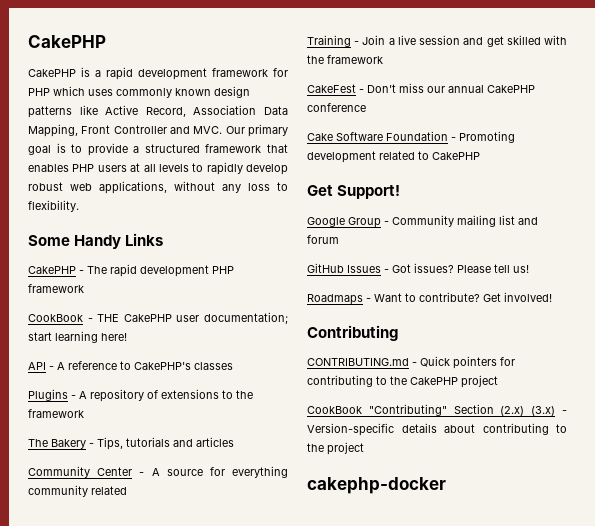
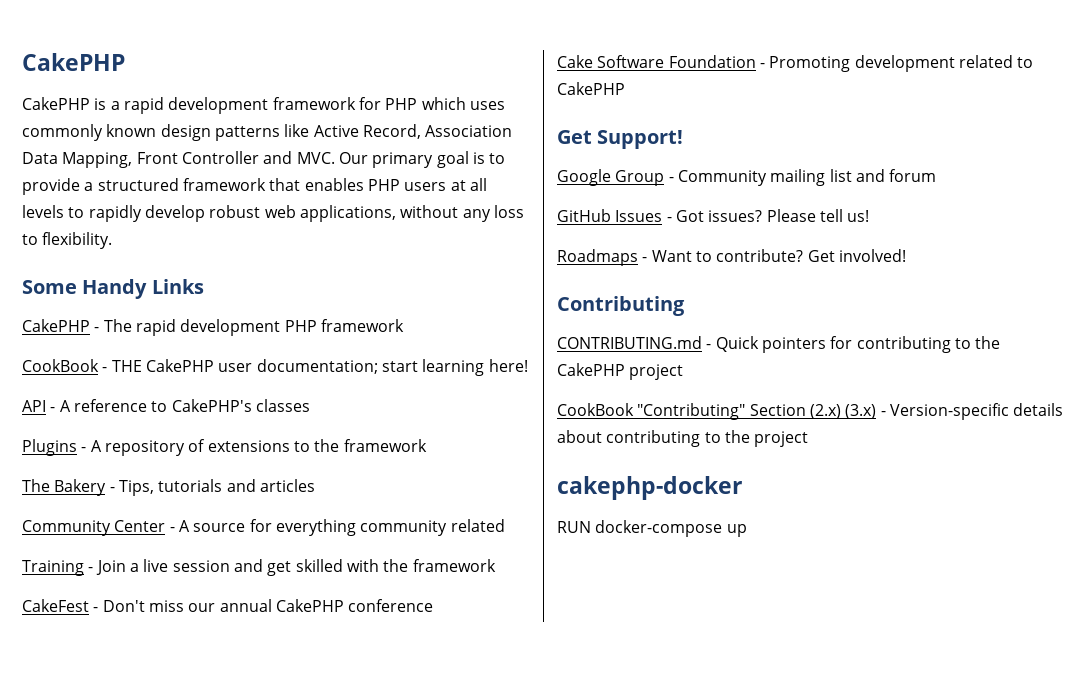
(446, 485) none -> [557,520,747,537] // RUN docker-compose up

